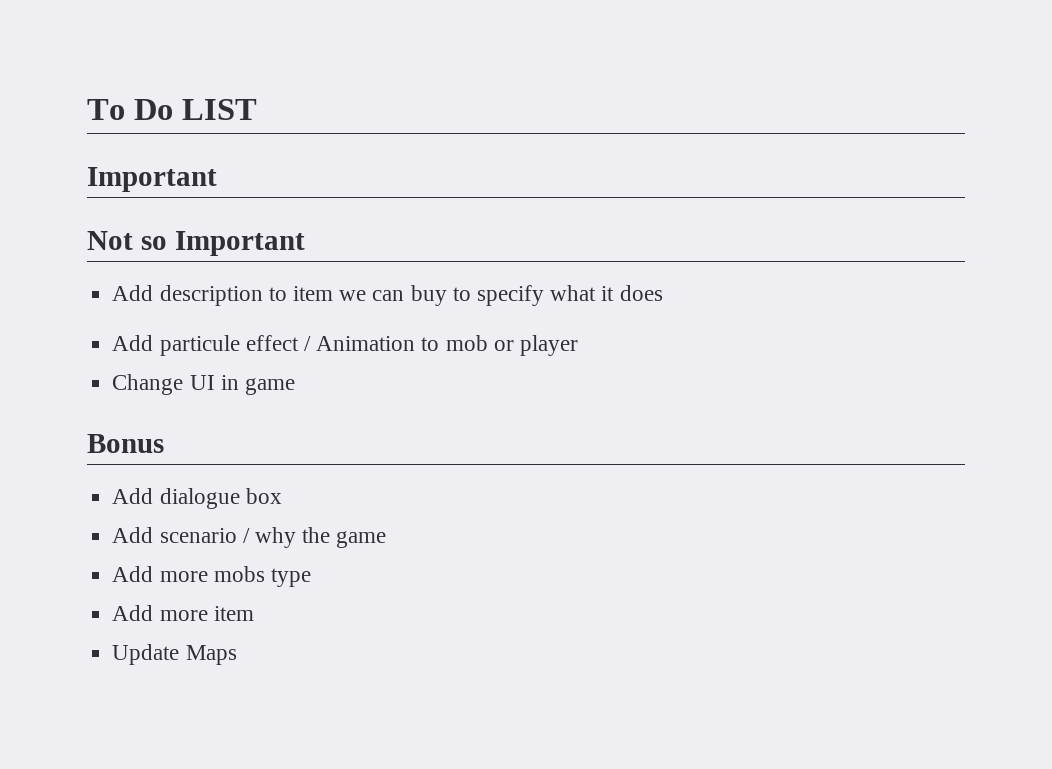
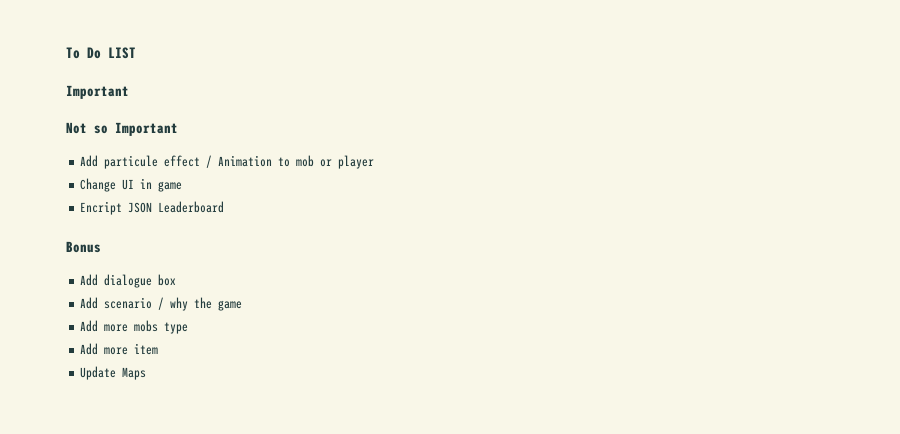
[112,285,663,306] // Add description to item we can buy to specify what it does -> (178, 129) none
(295, 386) none -> [80,201,225,215] // Encript JSON Leaderboard

